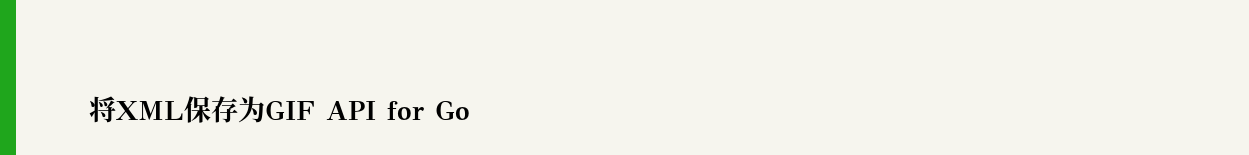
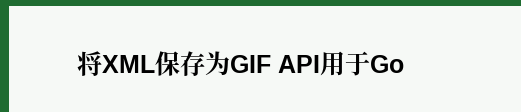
[387,101,424,120] for -> [320,51,370,76] 用于

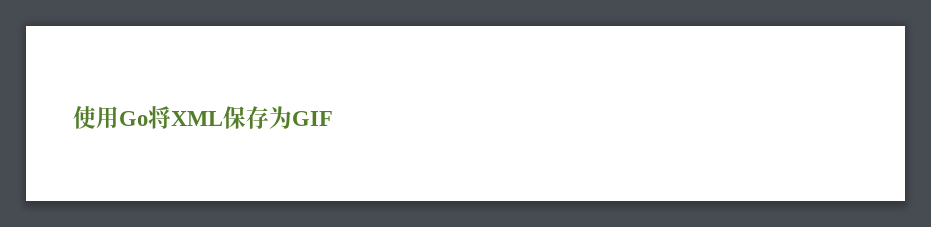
(77, 63) none -> [73,106,148,129] 使用Go
[278,51,404,76] API用于Go -> (333, 118) none

